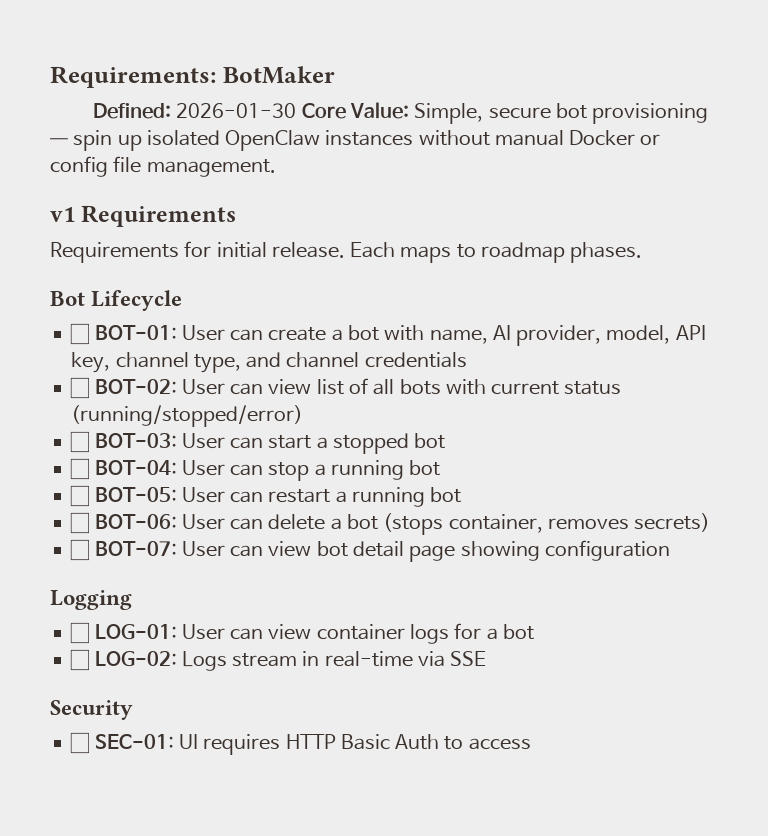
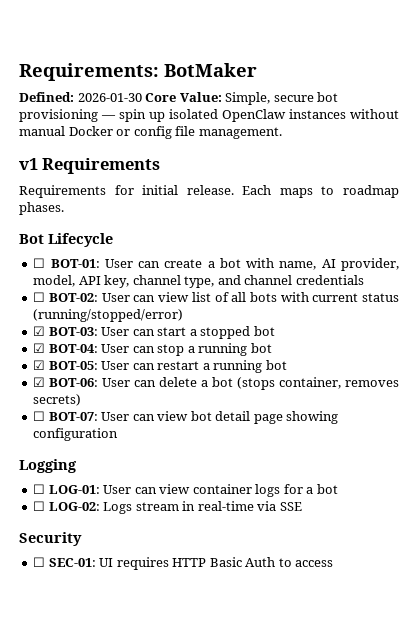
[70,431,90,453] ☐ -> [33,326,46,336] ☑
[70,458,90,480] ☐ -> [33,343,46,353] ☑
[70,485,90,507] ☐ -> [33,360,46,370] ☑
[70,512,90,534] ☐ -> [33,377,46,387] ☑

